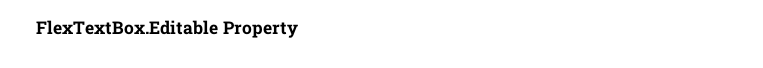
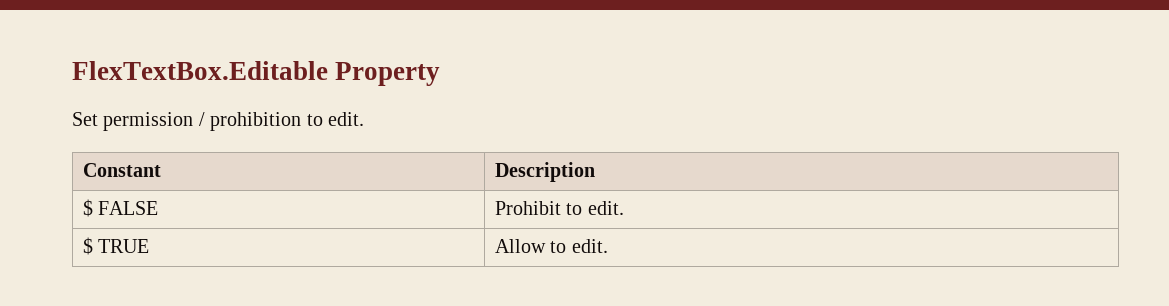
(298, 29) none -> [72,112,364,131] [83,163,162,177] [495,162,596,182] [83,199,159,217] [495,201,624,215] [83,237,150,255] [495,239,608,253] // Set permission / prohibition to edit. // Constant | Description // $ FALSE | Prohibit to edit. // $ TRUE | Allow to edit.

